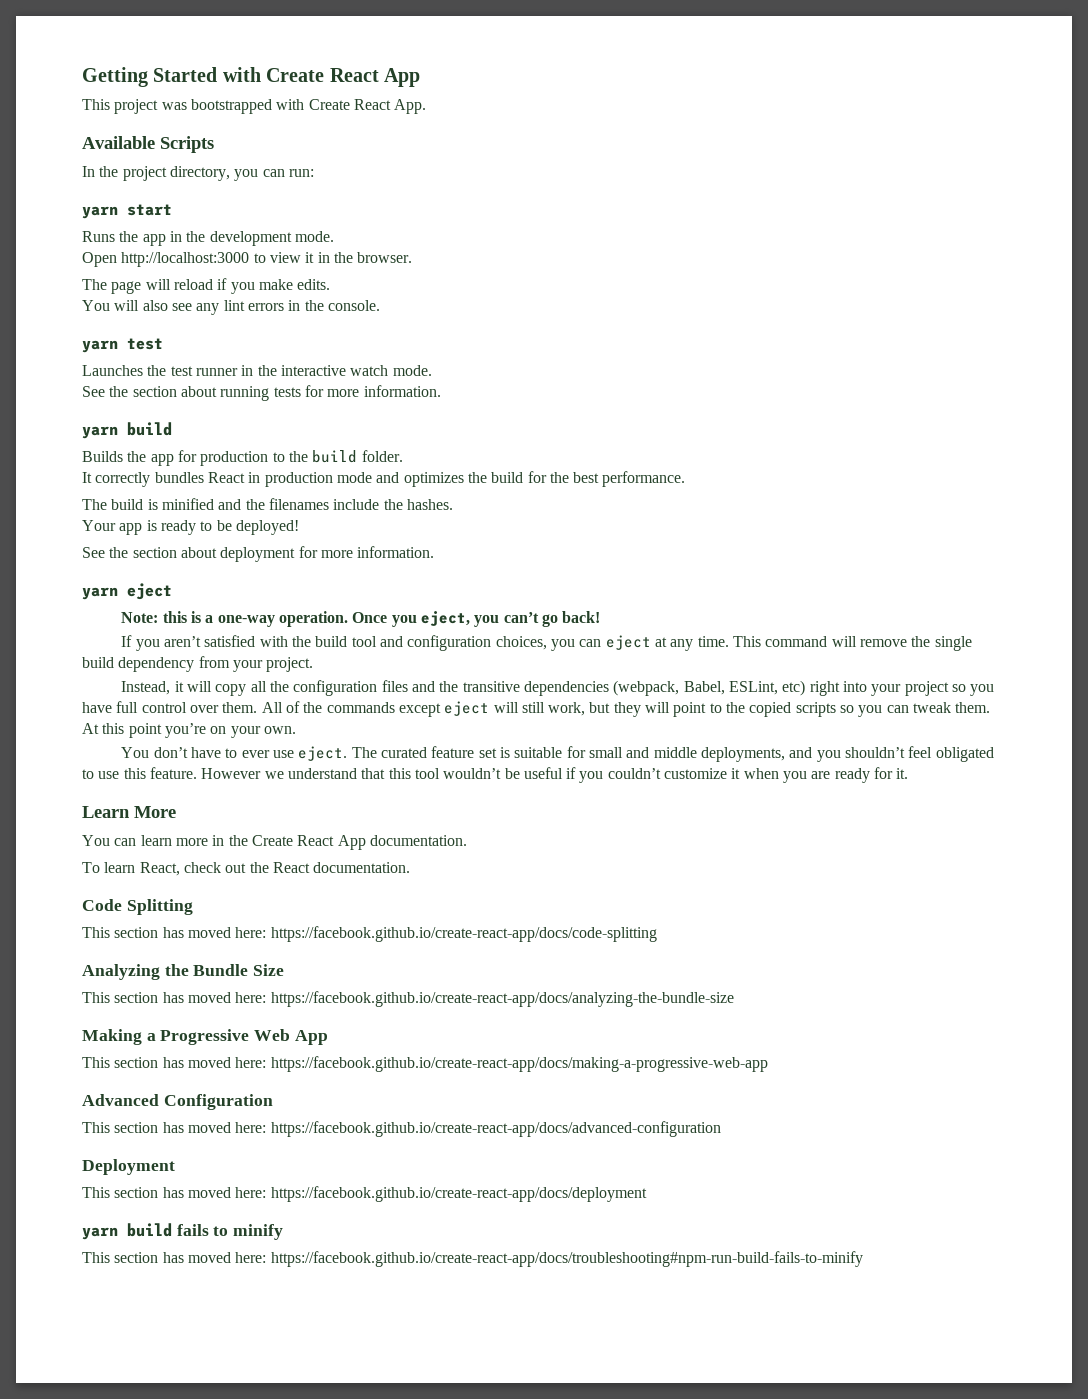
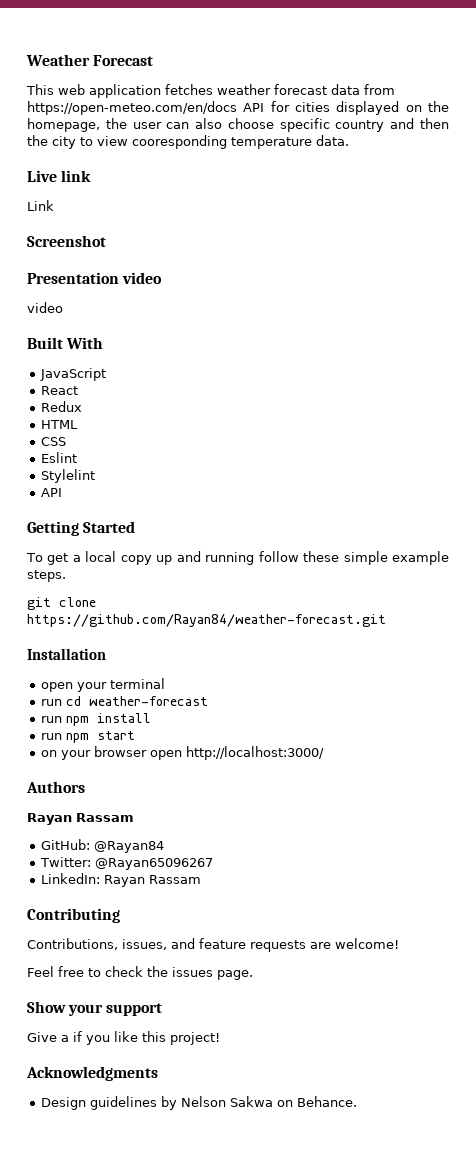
[82,67,420,87] [82,99,427,114] [82,136,214,153] [82,166,314,181] [82,204,172,219] [82,231,334,246] [82,252,413,267] [82,278,331,294] [82,300,380,315] [82,338,163,353] [82,365,432,376] [82,385,441,401] [82,422,172,439] [82,450,403,466] [82,471,686,487] [82,498,453,510] [82,520,299,535] [82,546,435,562] [82,583,172,600] [121,611,601,627] [121,635,972,651] [82,656,314,672] [121,680,995,696] [82,701,991,717] [82,723,296,738] [121,746,994,762] [82,767,909,783] [82,806,176,818] [82,835,467,850] [82,862,411,876] [82,899,193,915] [82,926,657,942] [82,964,285,980] [82,991,734,1007] [82,1029,328,1045] [82,1056,768,1072] [82,1094,273,1110] [82,1121,721,1137] [82,1159,175,1175] [82,1186,647,1202] [82,1223,284,1240] [82,1251,863,1267] Getting Started with Create React App // This project was bootstrapped with Create React App. // Available Scripts // In the project directory, you can run: // yarn start // Runs the app in the development mode. // Open http://localhost:3000 to view it in the browser. // The page will reload if you make edits. // You will also see any lint errors in the console. // yarn test // Launches the test runner in the interactive watch mode. // See the section about running tests for more information. // yarn build // Builds the app for production to the build folder. // It correctly bundles React in production mode and optimizes the build for the best performance. // The build is minified and the filenames include the hashes. // Your app is ready to be deployed! // See the section about deployment for more information. // yarn eject // Note: this is a one-way operation. Once you eject, you can’t go back! // If you aren’t satisfied with the build tool and configuration choices, you can eject at any time. This command will remove the single build dependency from your project. // Instead, it will copy all the configuration files and the transitive dependencies (webpack, Babel, ESLint, etc) right into your project so you have full control over them. All of the commands except eject will still work, but they will point to the copied scripts so you can tweak them. At this point you’re on your own. // You don’t have to ever use eject. The curated feature set is suitable for small and middle deployments, and you shouldn’t feel obligated to use this feature. However we understand that this tool wouldn’t be useful if you couldn’t customize it when you are ready for it. // Learn More // You can learn more in the Create React App documentation. // To learn React, check out the React documentation. // Code Splitting // This section has moved here: https://facebook.github.io/create-react-app/docs/code-splitting // Analyzing the Bundle Size // This section has moved here: https://facebook.github.io/create-react-app/docs/analyzing-the-bundle-size // Making a Progressive Web App // This section has moved here: https://facebook.github.io/create-react-app/docs/making-a-progressive-web-app // Advanced Configuration // This section has moved here: https://facebook.github.io/create-react-app/docs/advanced-configuration // Deployment // This section has moved here: https://facebook.github.io/create-react-app/docs/deployment // yarn build fails to minify // This section has moved here: https://facebook.github.io/create-react-app/docs/troubleshooting#npm-run-build-fails-to-minify -> [26,54,154,66] [26,84,395,98] [27,101,449,115] [27,118,449,132] [27,135,349,149] [27,170,92,182] [27,200,54,211] [27,235,106,247] [27,272,163,284] [27,302,63,313] [27,337,104,349] [40,368,107,381] [41,386,79,395] [41,401,83,412] [41,420,79,429] [41,437,67,446] [41,452,78,463] [41,469,96,483] [41,488,63,497] [27,521,136,536] [26,551,450,565] [27,570,66,582] [27,597,96,610] [27,614,386,627] [27,648,106,660] [41,678,166,692] [41,696,209,706] [41,713,152,726] [41,731,136,743] [41,746,325,760] [26,781,85,793] [27,813,134,825] [41,839,165,853] [40,857,214,870] [41,873,202,887] [27,908,120,923] [27,938,399,952] [27,966,253,980] [27,1001,163,1016] [27,1031,220,1045] [26,1066,158,1081] [41,1096,358,1110] Weather Forecast // This web application fetches weather forecast data from https://open-meteo.com/en/docs API for cities displayed on the homepage, the user can also choose specific country and then the city to view cooresponding temperature data. // Live link // Link // Screenshot // Presentation video // video // Built With // JavaScript // React // Redux // HTML // CSS // Eslint // Stylelint // API // Getting Started // To get a local copy up and running follow these simple example steps. // git clone https://github.com/Rayan84/weather-forecast.git // Installation // open your terminal // run cd weather-forecast // run npm install // run npm start // on your browser open http://localhost:3000/ // Authors // Rayan Rassam // GitHub: @Rayan84 // Twitter: @Rayan65096267 // LinkedIn: Rayan Rassam // Contributing // Contributions, issues, and feature requests are welcome! // Feel free to check the issues page. // Show your support // Give a if you like this project! // Acknowledgments // Design guidelines by Nelson Sakwa on Behance.

